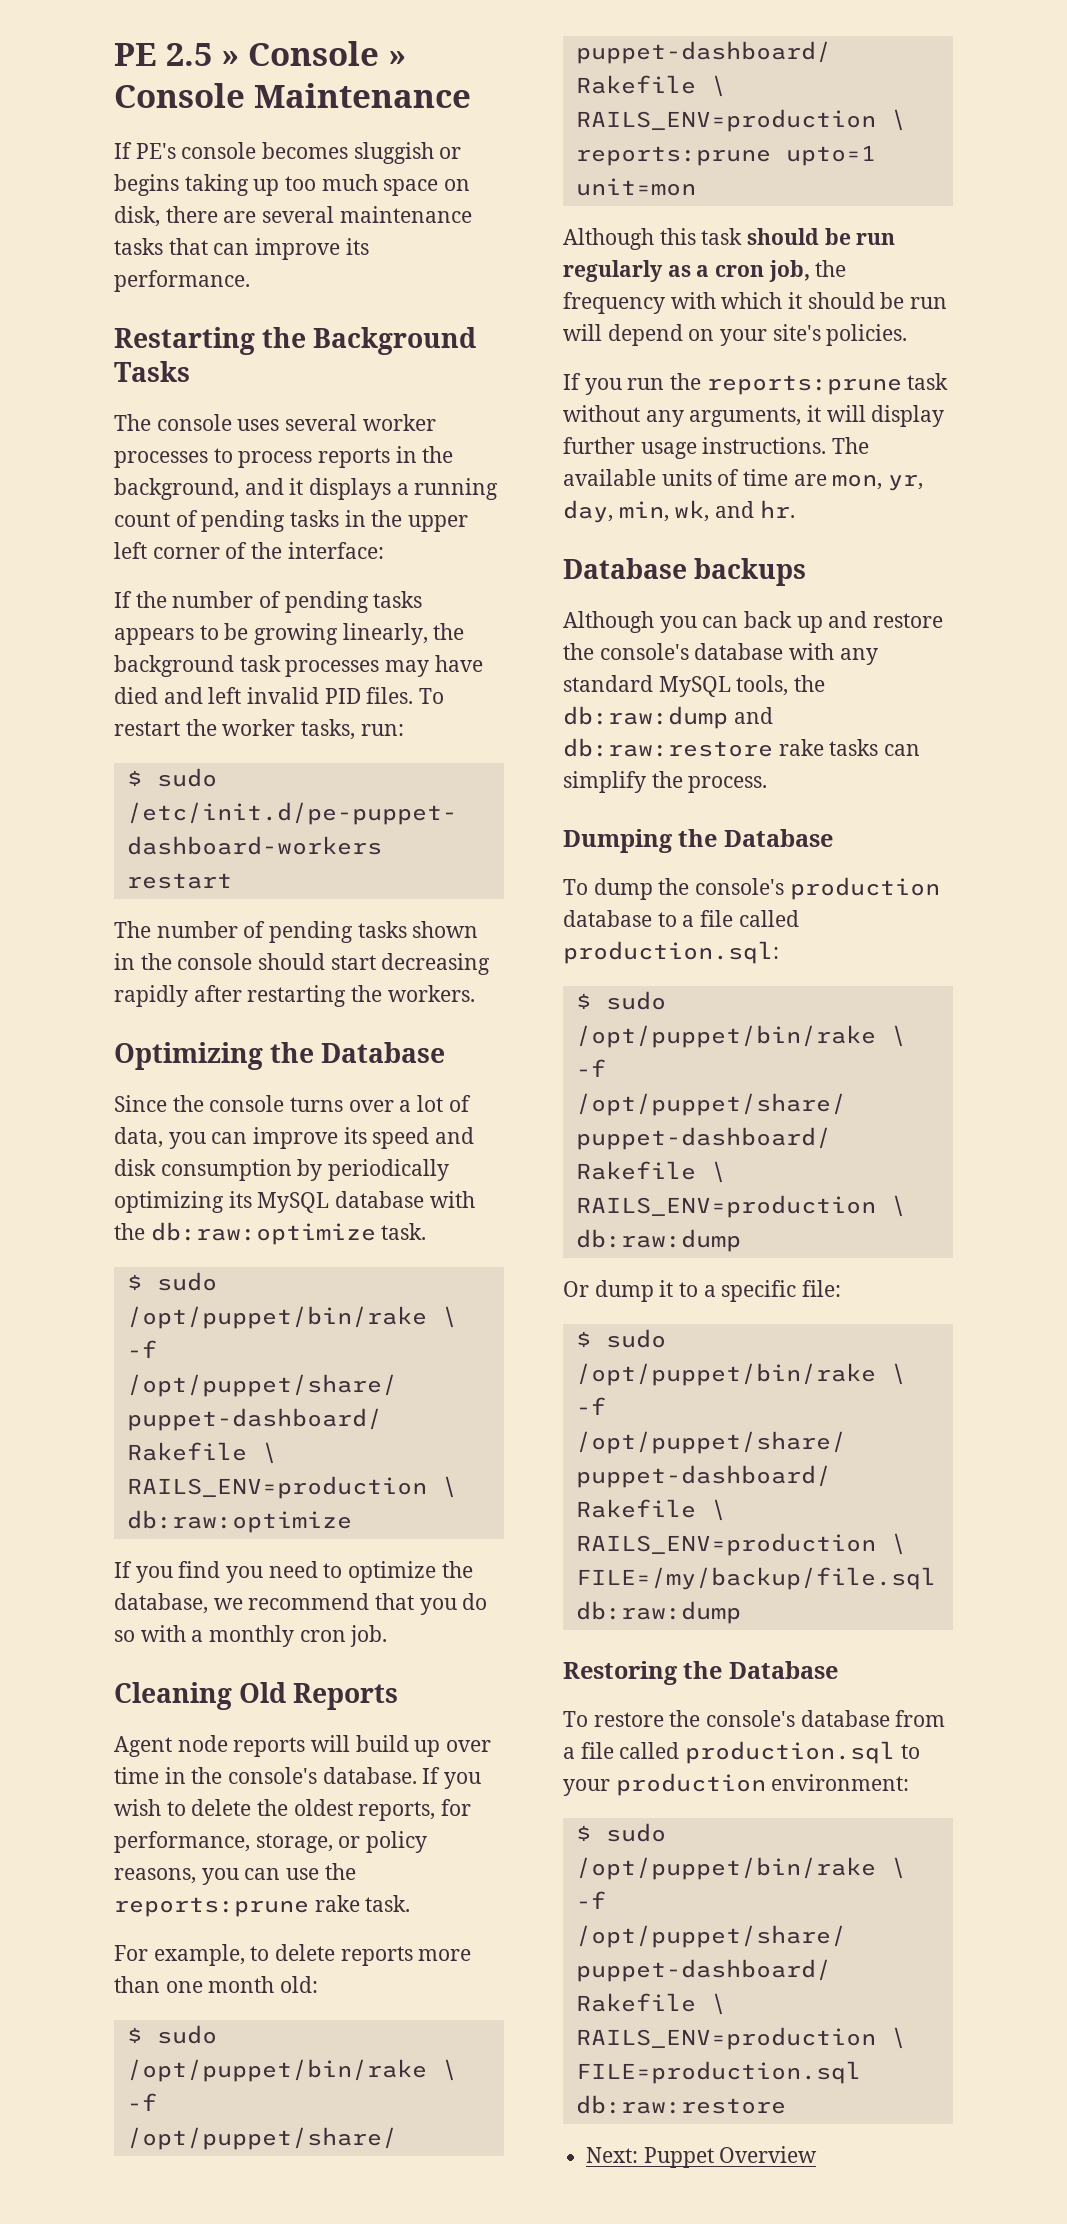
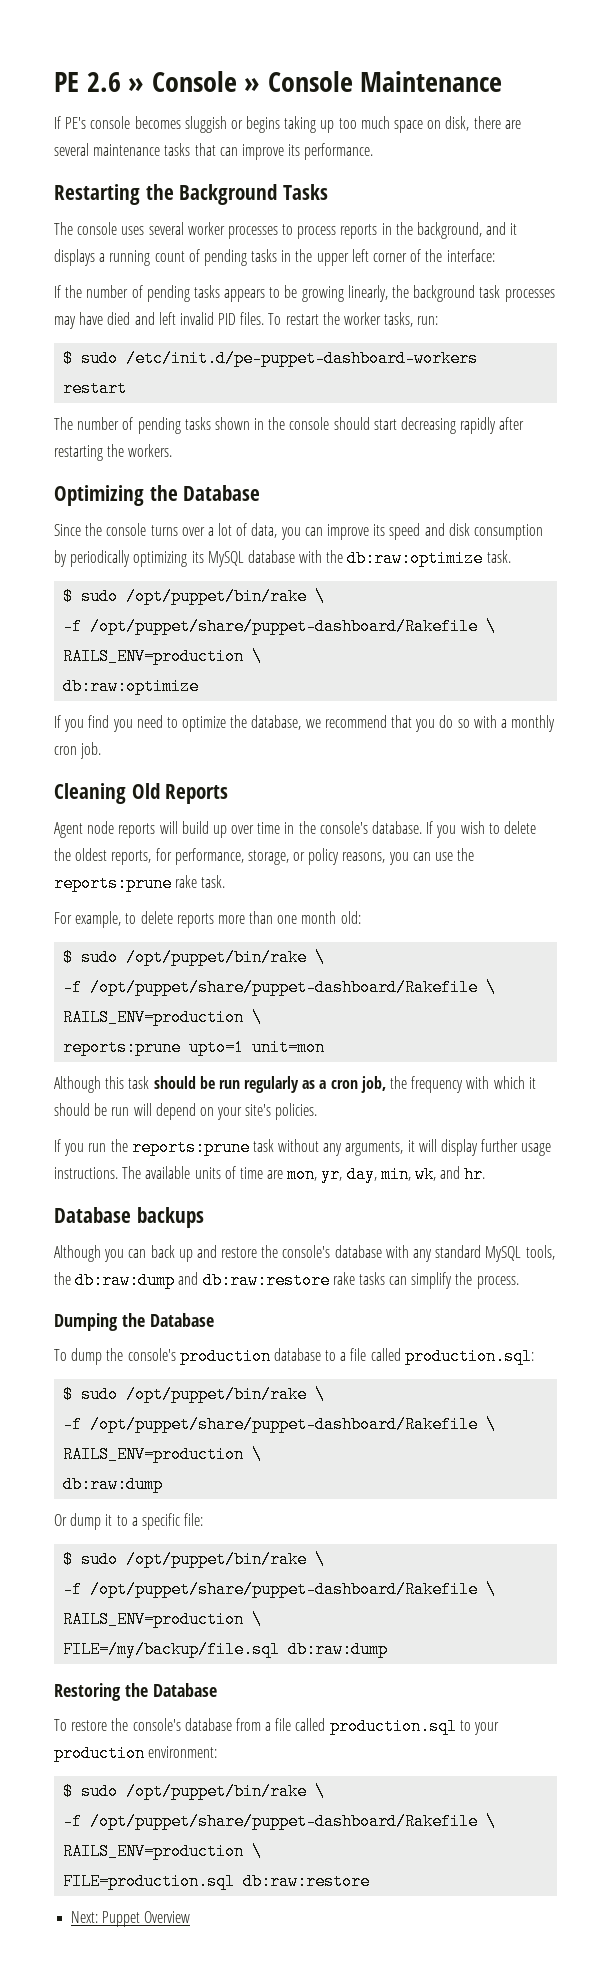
[166,43,212,66] 2.5 -> [86,72,121,92] 2.6

